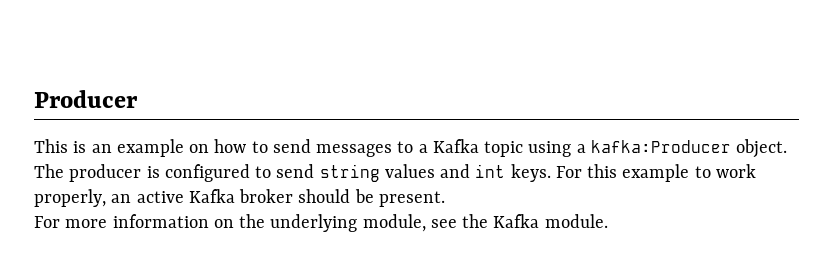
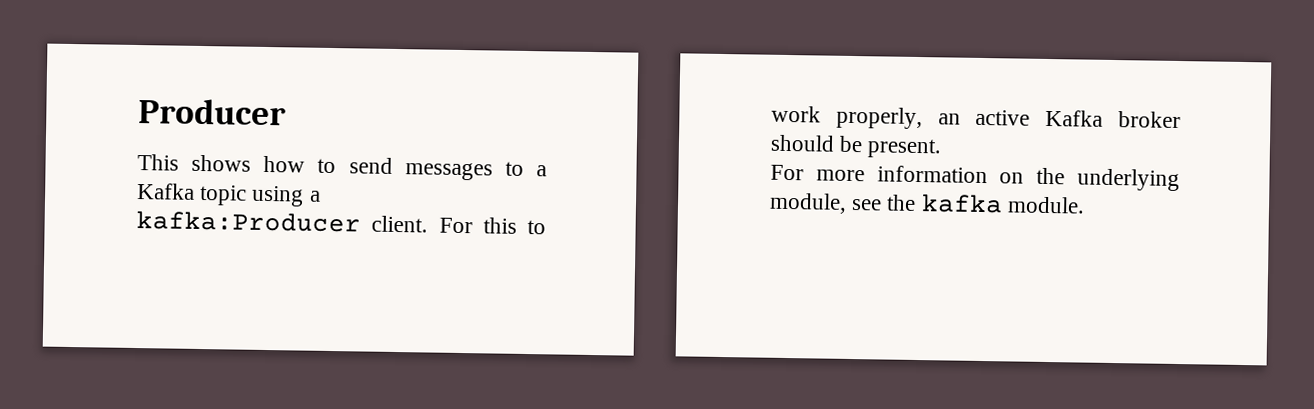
[73,139,210,157] is an example on -> [191,154,252,172] shows
[736,139,788,158] [34,164,551,182] object. The producer is configured to send string values and int keys. -> [371,215,429,233] client.
[622,164,690,182] example -> (517, 225) none
[493,214,540,228] Kafka -> [920,194,1003,214] kafka

